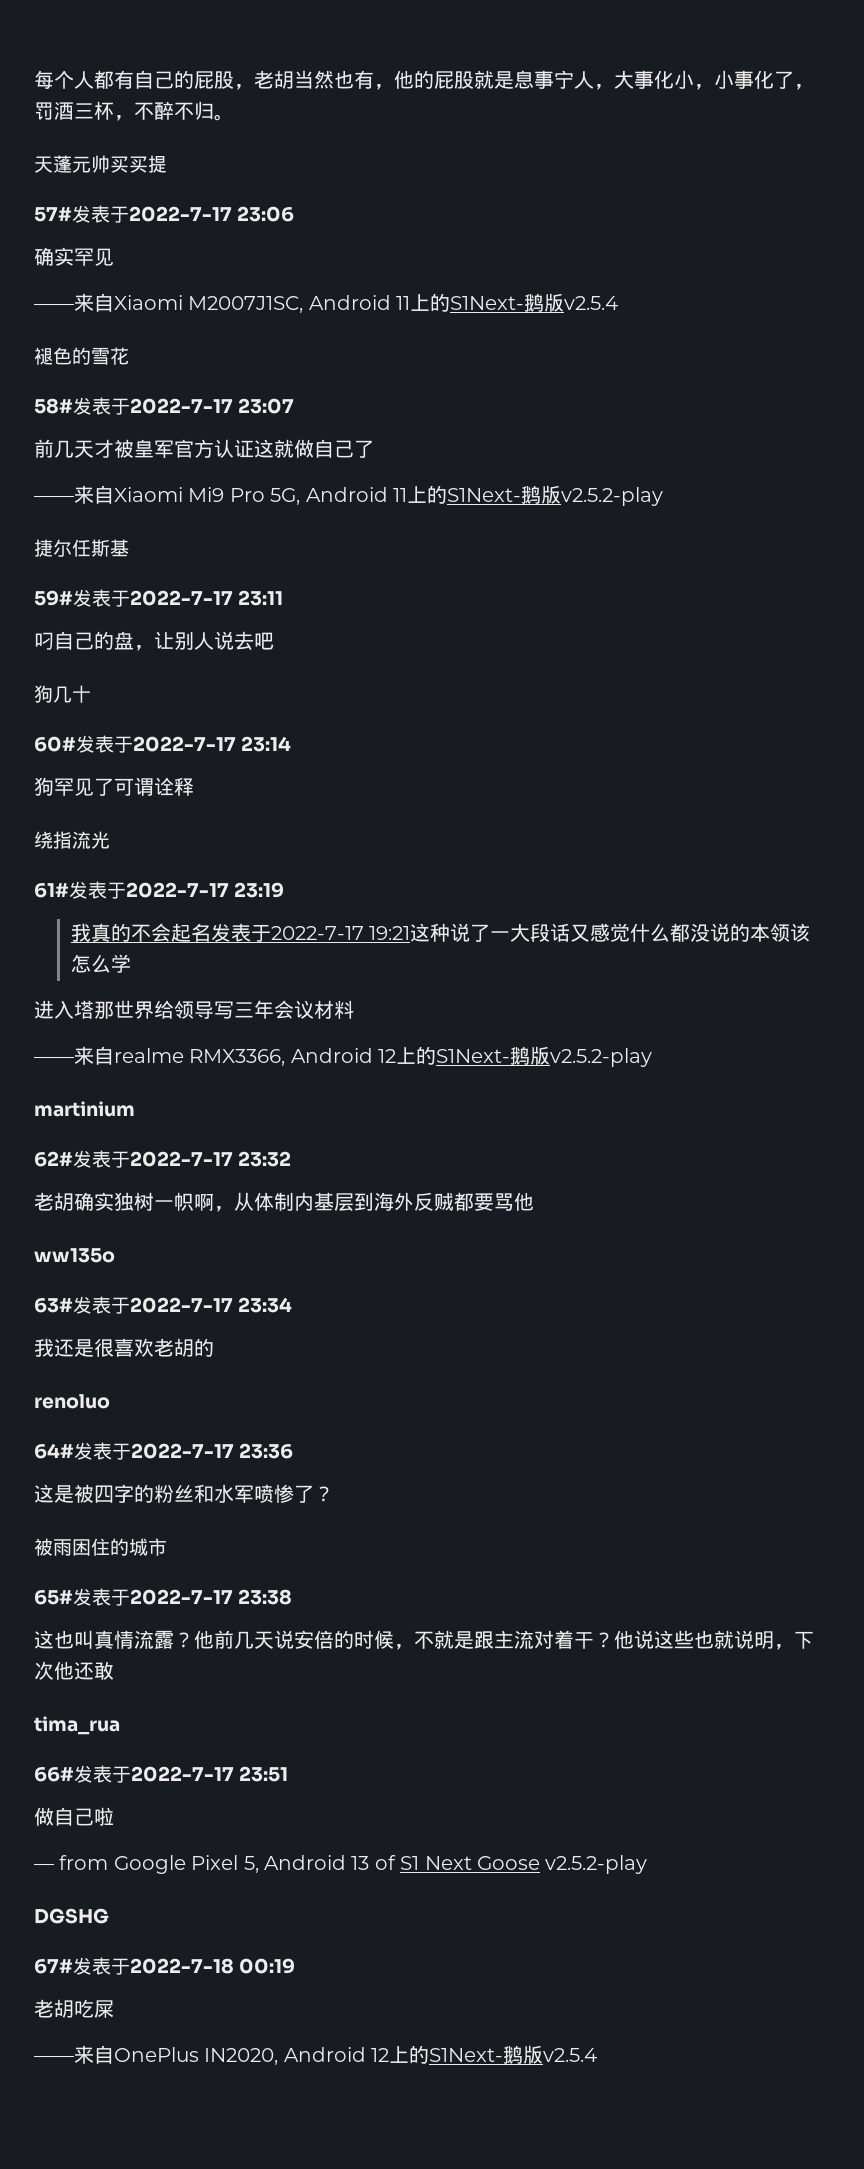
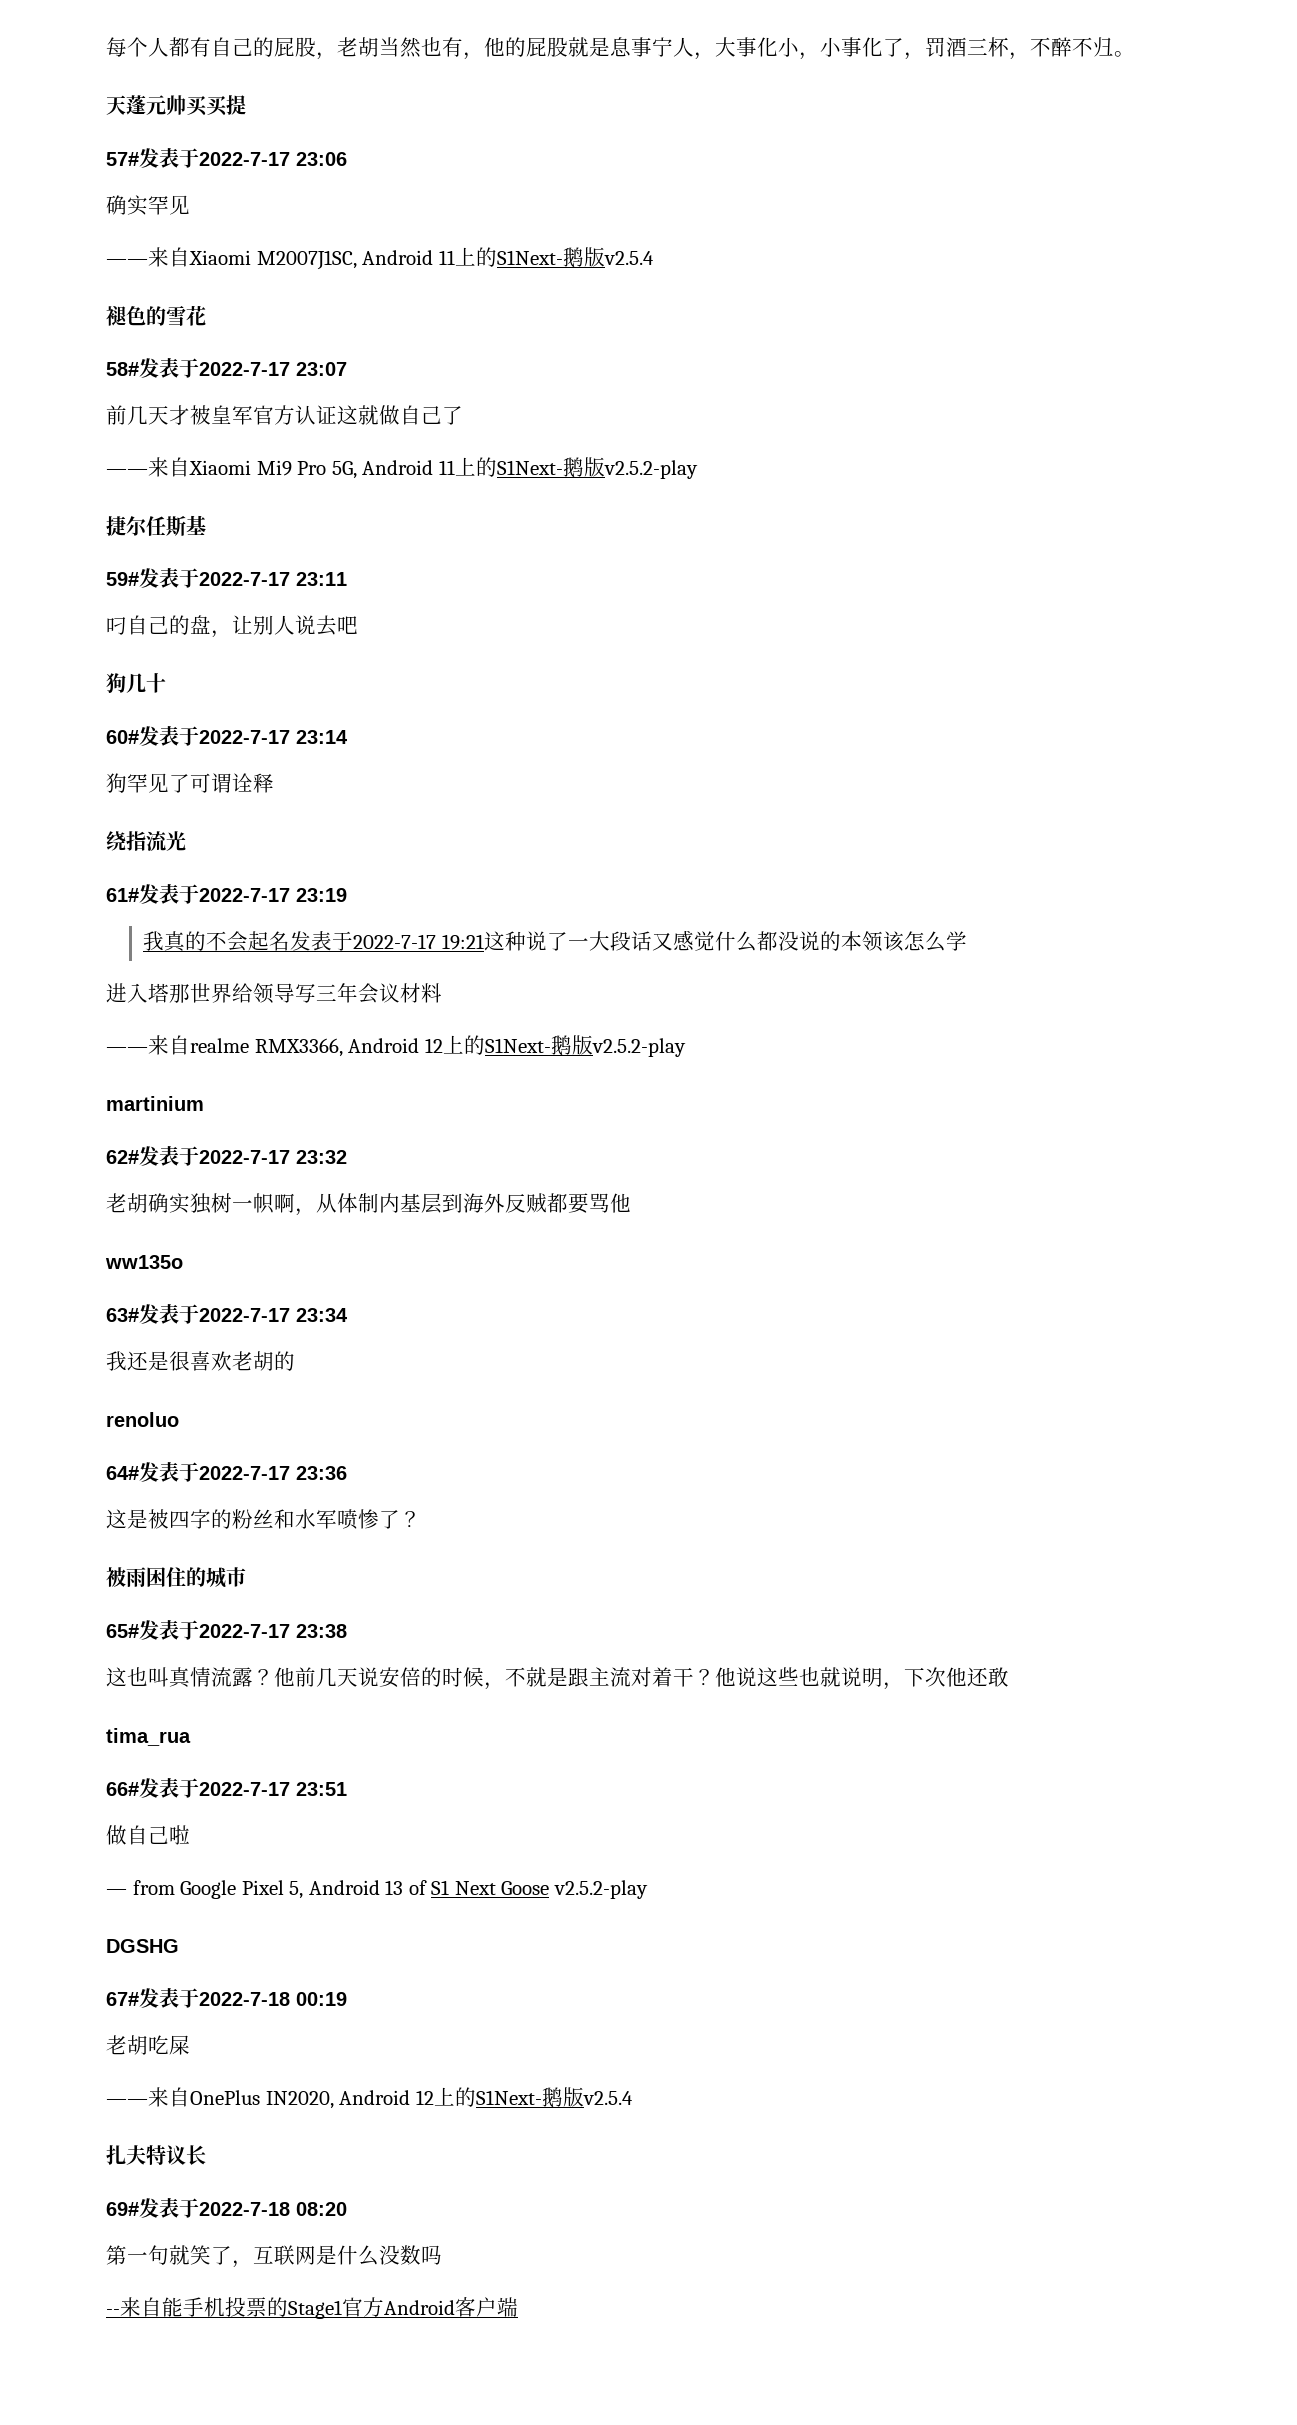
(598, 2055) none -> [106,2145,206,2165] [106,2198,347,2218] [106,2245,442,2268] [106,2297,518,2319] // 扎夫特议长 // 69#发表于2022-7-18 08:20 // 第一句就笑了，互联网是什么没数吗 // --来自能手机投票的Stage1官方Android客户端

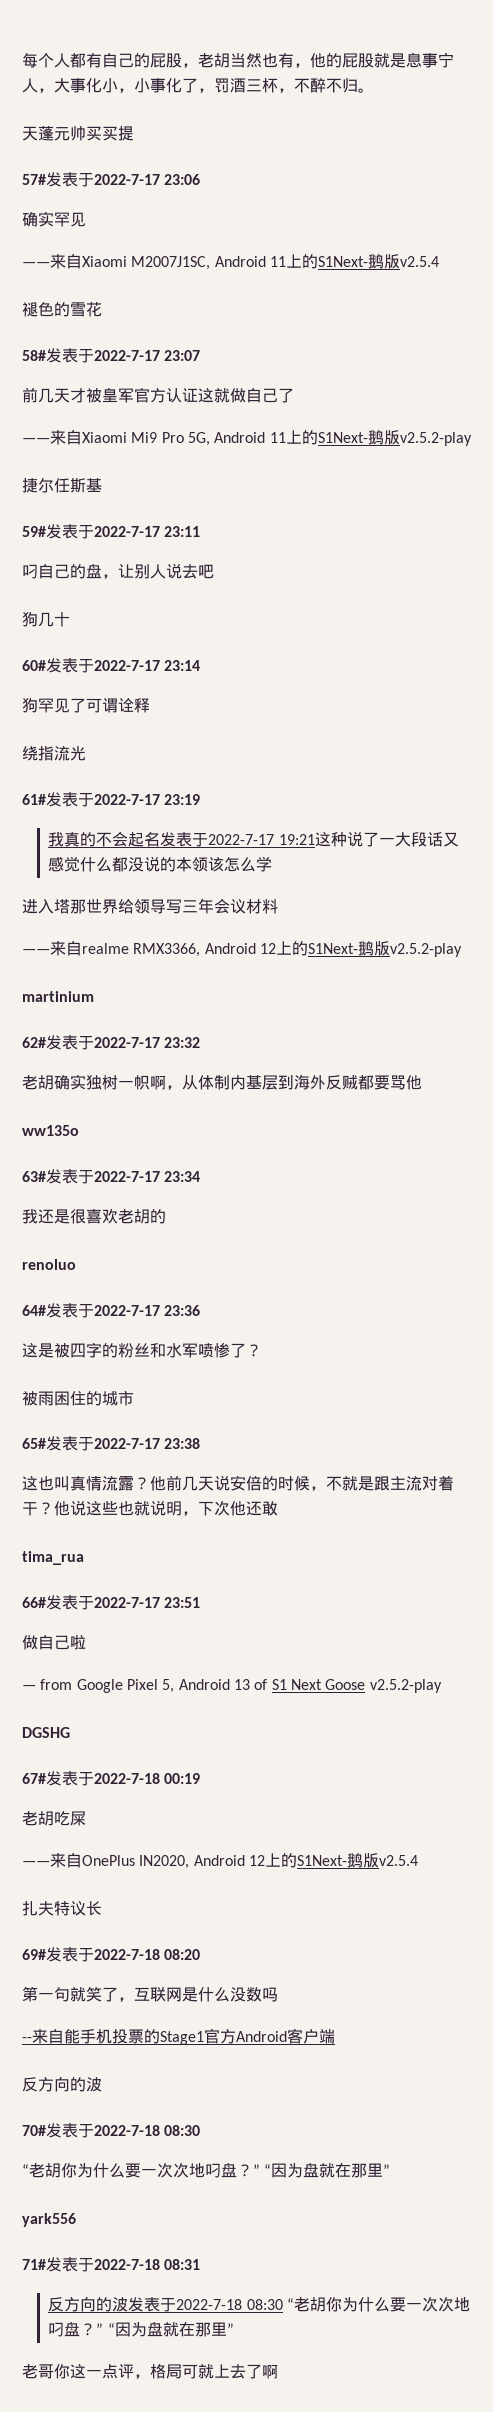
(518, 2307) none -> [22,2077,102,2092] [22,2123,201,2138] [22,2162,391,2178] [22,2213,76,2227] [22,2257,201,2272] [48,2296,471,2312] [48,2322,234,2337] [22,2364,278,2379] // 反方向的波 // 70#发表于2022-7-18 08:30 // “老胡你为什么要一次次地叼盘？” “因为盘就在那里” // yark556 // 71#发表于2022-7-18 08:31 // 反方向的波发表于2022-7-18 08:30 “老胡你为什么要一次次地叼盘？” “因为盘就在那里” // 老哥你这一点评，格局可就上去了啊

